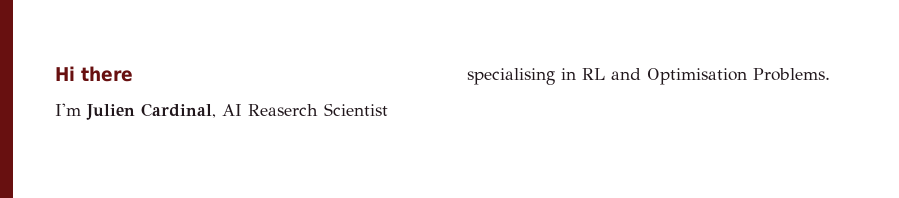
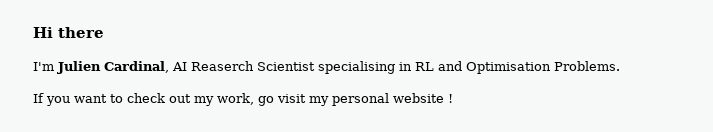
(830, 74) none -> [33,93,453,106] // If you want to check out my work, go visit my personal website !

